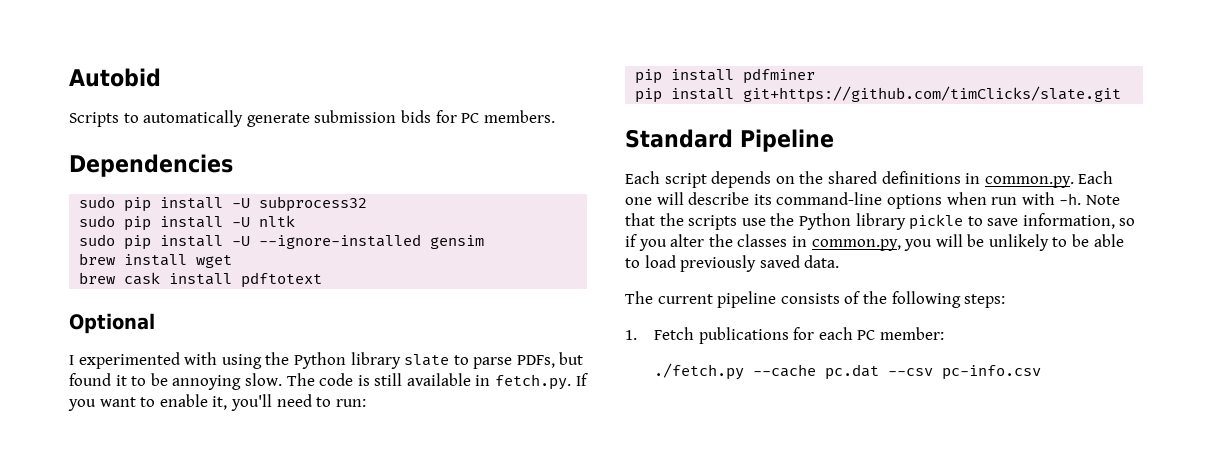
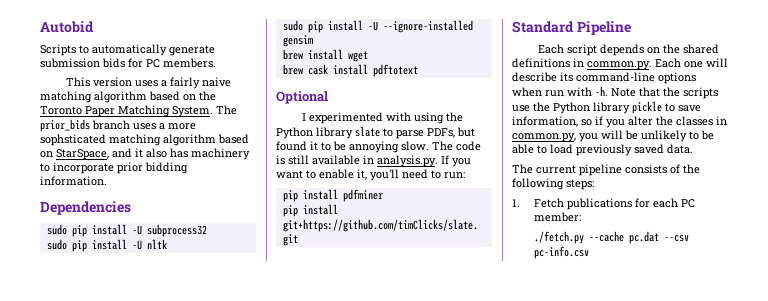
(555, 116) none -> [66,77,232,89] [40,91,216,103] [40,105,237,117] [40,119,196,132] [40,134,249,146] [40,148,250,160] [40,162,188,174] [40,176,107,186] // This version uses a fairly naive matching algorithm based on the Toronto Paper Matching System. The prior_bids branch uses a more sophsticated matching algorithm based on StarSpace, and it also has machinery to incorporate prior bidding information.
[495,374,572,390] fetch.py. -> [377,155,438,167] analysis.py.

